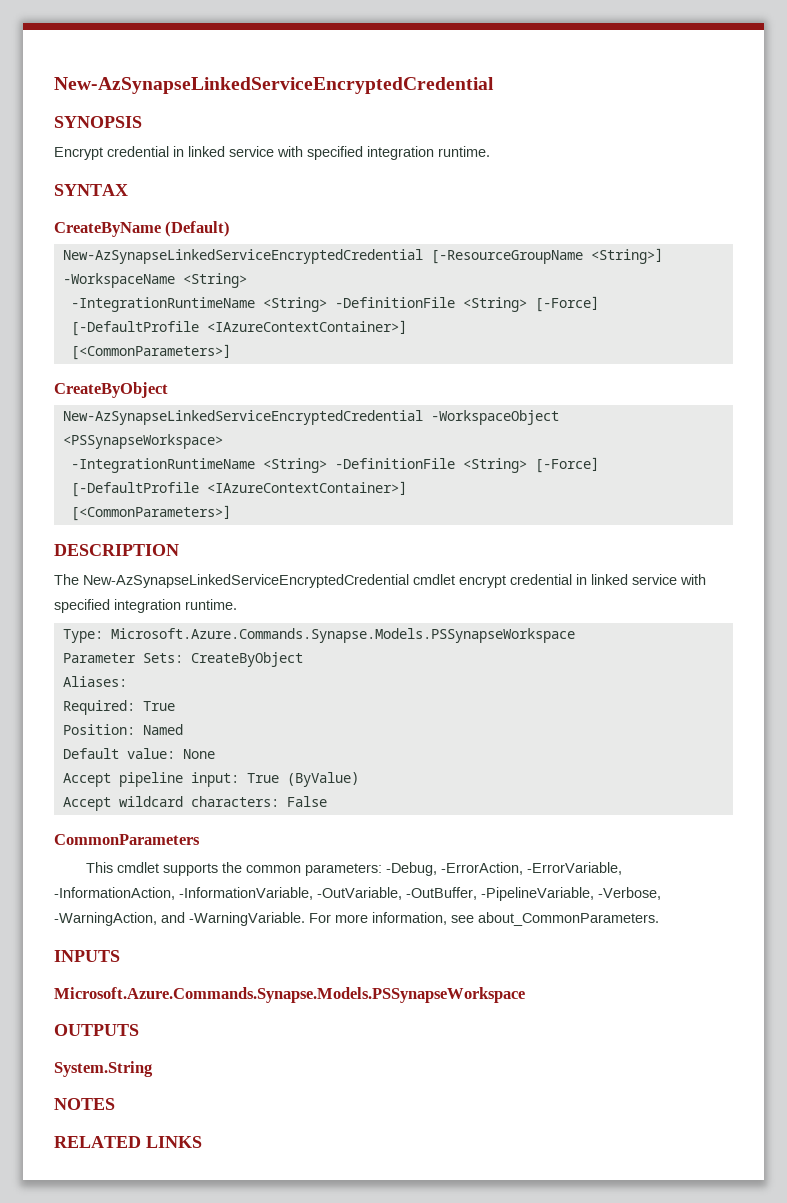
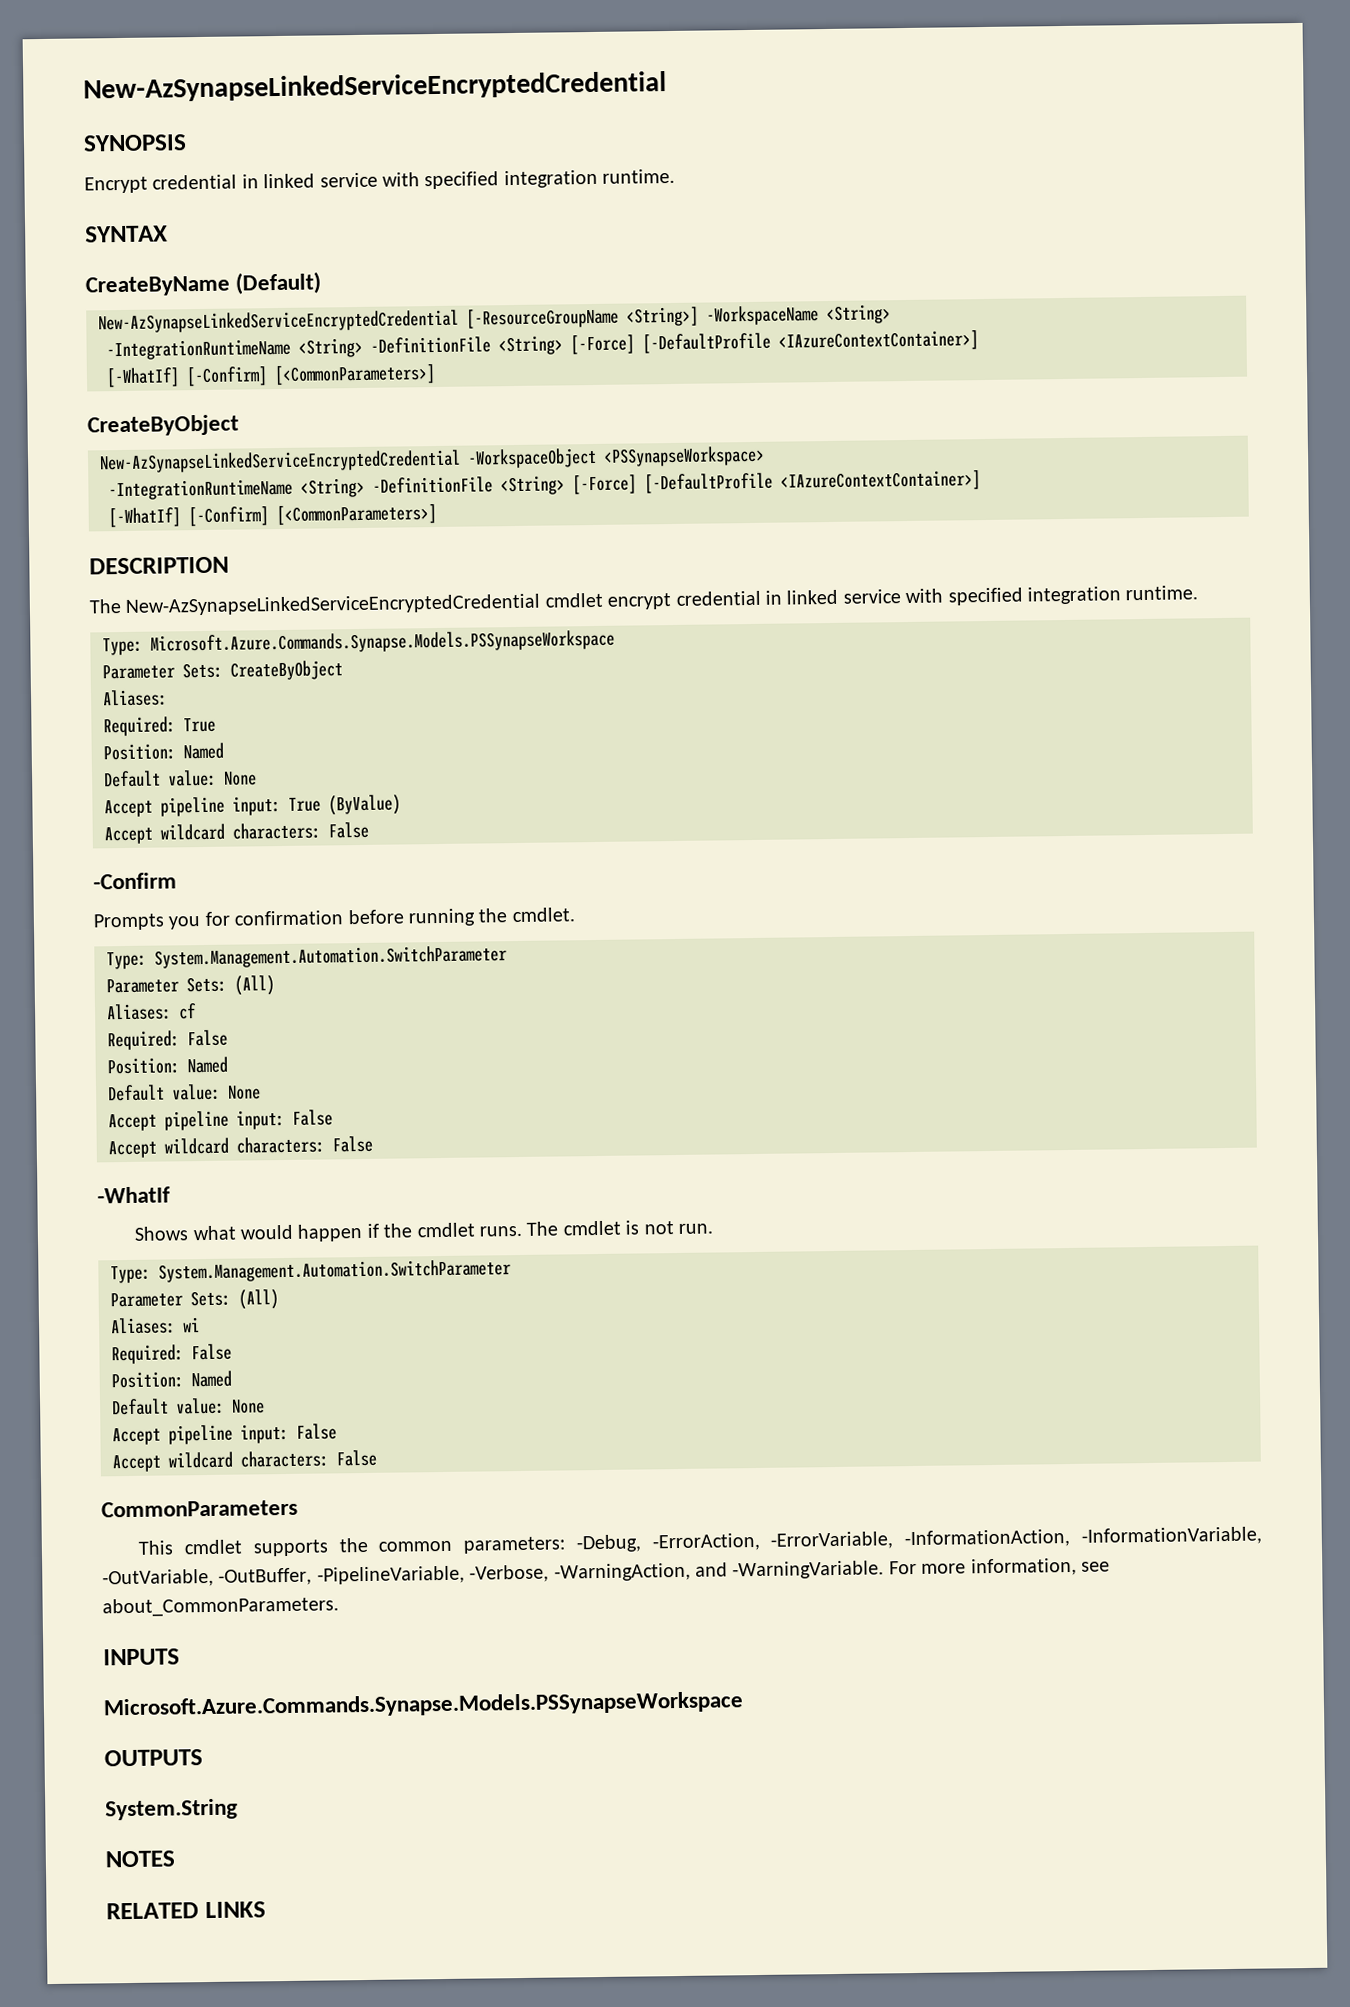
(407, 327) none -> [106,366,268,388] [-WhatIf] [-Confirm]
(407, 488) none -> [108,506,269,528] [-WhatIf] [-Confirm]
(327, 801) none -> [93,872,177,890] [93,907,575,931] [106,945,507,970] [106,975,275,996] [106,1003,197,1021] [107,1029,228,1051] [107,1056,228,1075] [107,1083,261,1102] [108,1109,333,1132] [108,1135,373,1159] [97,1186,171,1204] [134,1220,713,1242] [110,1259,511,1284] [110,1289,279,1310] [110,1317,200,1335] [111,1343,232,1365] [111,1370,232,1389] [111,1397,265,1416] [112,1423,337,1446] [112,1449,377,1473] // -Confirm // Prompts you for confirmation before running the cmdlet. // Type: System.Management.Automation.SwitchParameter // Parameter Sets: (All) // Aliases: cf // Required: False // Position: Named // Default value: None // Accept pipeline input: False // Accept wildcard characters: False // -WhatIf // Shows what would happen if the cmdlet runs. The cmdlet is not run. // Type: System.Management.Automation.SwitchParameter // Parameter Sets: (All) // Aliases: wi // Required: False // Position: Named // Default value: None // Accept pipeline input: False // Accept wildcard characters: False

